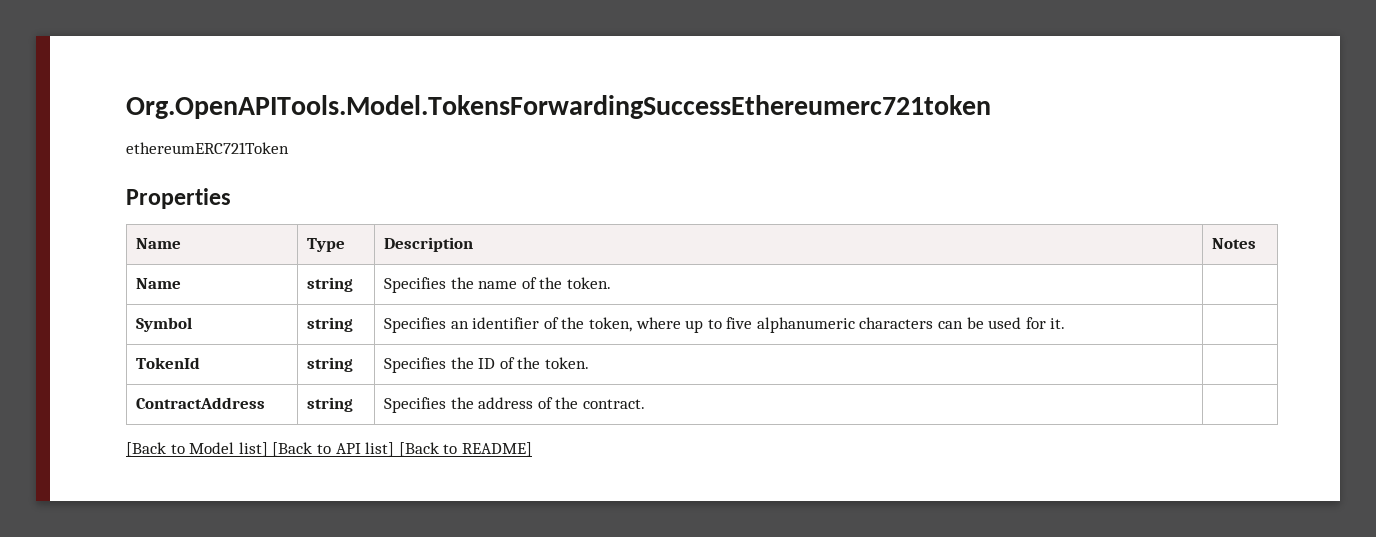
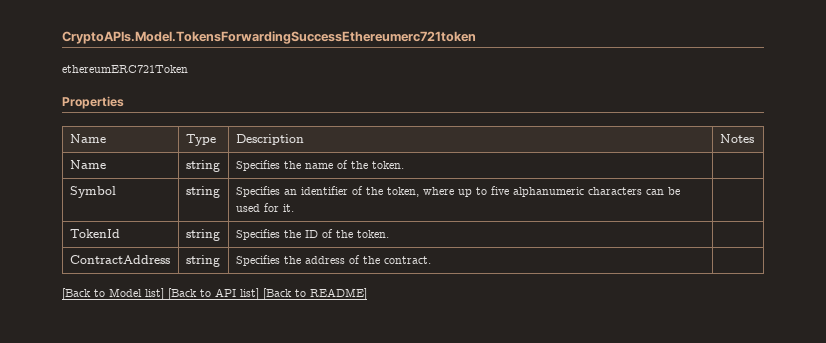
[126,95,991,119] Org.OpenAPITools.Model.TokensForwardingSuccessEthereumerc721token -> [62,31,476,44] CryptoAPIs.Model.TokensForwardingSuccessEthereumerc721token

